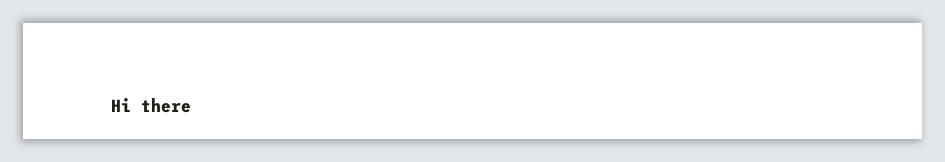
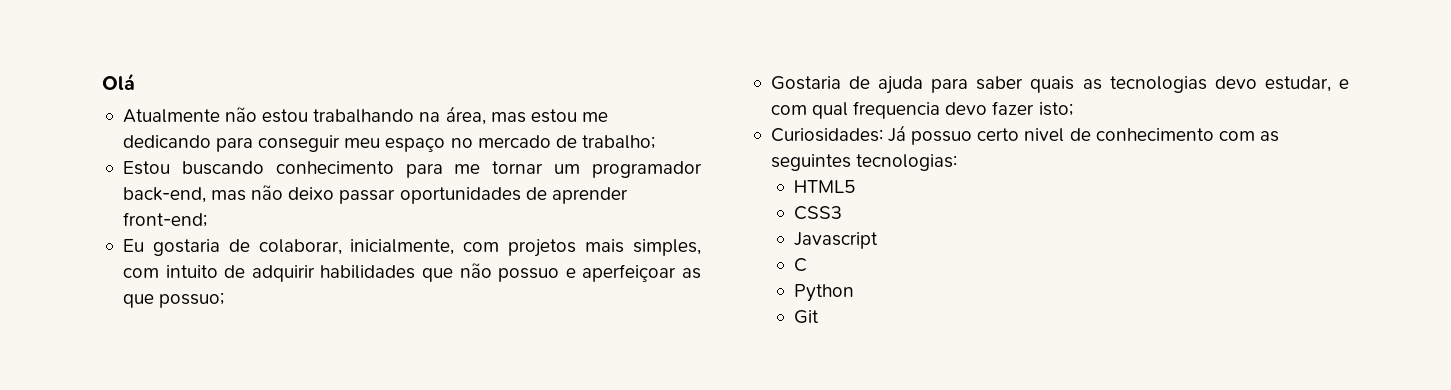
[111,98,191,113] Hi there -> [102,73,135,90] [122,106,608,125] [122,135,655,152] [122,161,702,178] [122,185,628,204] [122,212,207,227] [122,239,701,257] [122,263,702,282] [122,292,225,308] [770,76,1349,94] [770,101,1073,119] [770,125,1279,145] [770,154,958,171] [793,180,855,193] [793,206,842,220] [793,232,878,249] [793,258,807,272] [793,284,854,302] [793,310,819,324] Olá // Atualmente não estou trabalhando na área, mas estou me dedicando para conseguir meu espaço no mercado de trabalho; // Estou buscando conhecimento para me tornar um programador back-end, mas não deixo passar oportunidades de aprender front-end; // Eu gostaria de colaborar, inicialmente, com projetos mais simples, com intuito de adquirir habilidades que não possuo e aperfeiçoar as que possuo; // Gostaria de ajuda para saber quais as tecnologias devo estudar, e com qual frequencia devo fazer isto; // Curiosidades: Já possuo certo nivel de conhecimento com as seguintes tecnologias: // HTML5 // CSS3 // Javascript // C // Python // Git

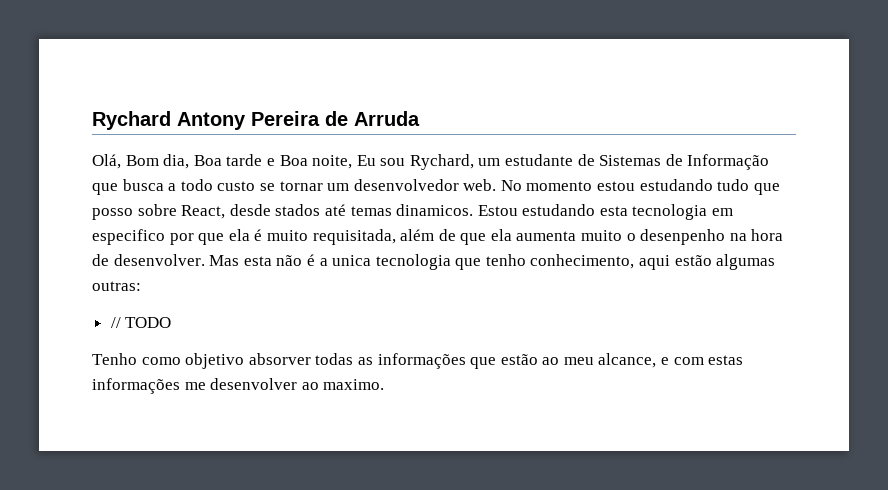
[102,73,135,90] [122,106,608,125] [122,135,655,152] [122,161,702,178] [122,185,628,204] [122,212,207,227] [122,239,701,257] [122,263,702,282] [122,292,225,308] [770,76,1349,94] [770,101,1073,119] [770,125,1279,145] [770,154,958,171] [793,180,855,193] [793,206,842,220] [793,232,878,249] [793,258,807,272] [793,284,854,302] [793,310,819,324] Olá // Atualmente não estou trabalhando na área, mas estou me dedicando para conseguir meu espaço no mercado de trabalho; // Estou buscando conhecimento para me tornar um programador back-end, mas não deixo passar oportunidades de aprender front-end; // Eu gostaria de colaborar, inicialmente, com projetos mais simples, com intuito de adquirir habilidades que não possuo e aperfeiçoar as que possuo; // Gostaria de ajuda para saber quais as tecnologias devo estudar, e com qual frequencia devo fazer isto; // Curiosidades: Já possuo certo nivel de conhecimento com as seguintes tecnologias: // HTML5 // CSS3 // Javascript // C // Python // Git -> [92,111,420,130] [92,154,770,170] [92,179,780,195] [92,204,734,220] [92,229,784,245] [92,254,776,270] [92,281,141,291] [110,317,172,328] [92,353,744,369] [92,378,385,394] Rychard Antony Pereira de Arruda // Olá, Bom dia, Boa tarde e Boa noite, Eu sou Rychard, um estudante de Sistemas de Informação que busca a todo custo se tornar um desenvolvedor web. No momento estou estudando tudo que posso sobre React, desde stados até temas dinamicos. Estou estudando esta tecnologia em especifico por que ela é muito requisitada, além de que ela aumenta muito o desenpenho na hora de desenvolver. Mas esta não é a unica tecnologia que tenho conhecimento, aqui estão algumas outras: // // TODO // Tenho como objetivo absorver todas as informações que estão ao meu alcance, e com estas informações me desenvolver ao maximo.

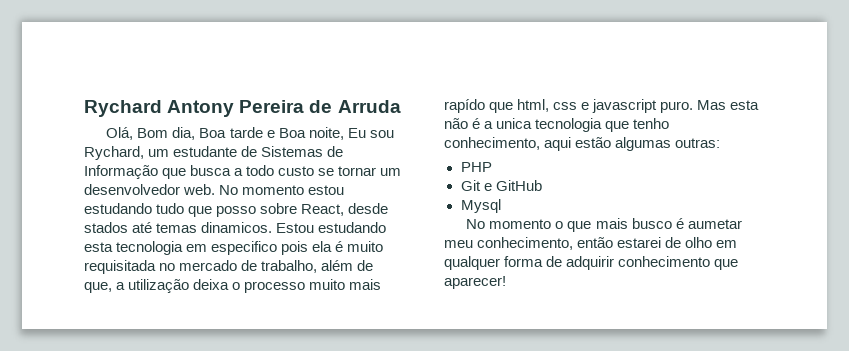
[169,233,225,245] por que -> [281,241,309,255] pois
[312,229,784,245] [92,254,205,266] requisitada, além de que ela aumenta muito o desenpenho na hora de desenvolver. -> [84,260,374,274] [84,279,382,293] [444,99,694,113] requisitada no mercado de trabalho, além de que, a utilização deixa o processo muito mais rapído que html, css e javascript puro.
[110,317,172,328] [92,353,744,369] [92,378,385,394] // TODO // Tenho como objetivo absorver todas as informações que estão ao meu alcance, e com estas informações me desenvolver ao maximo. -> [460,162,492,172] [460,180,542,191] [460,199,501,213] [466,218,742,232] [444,237,738,250] [444,256,739,270] [444,276,506,289] PHP // Git e GitHub // Mysql // No momento o que mais busco é aumetar meu conhecimento, então estarei de olho em qualquer forma de adquirir conhecimento que aparecer!

